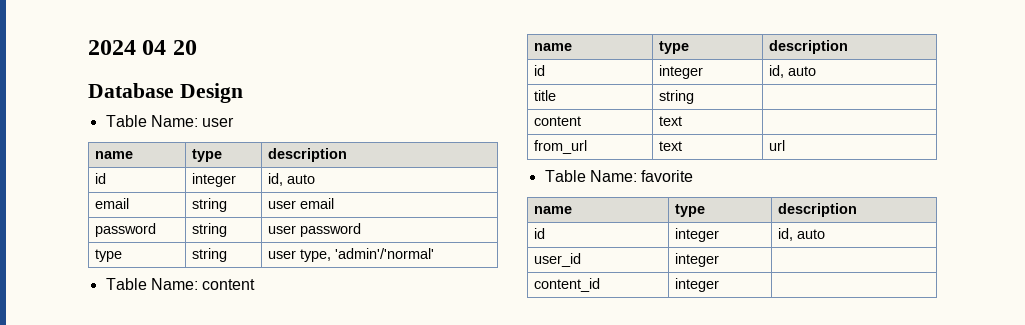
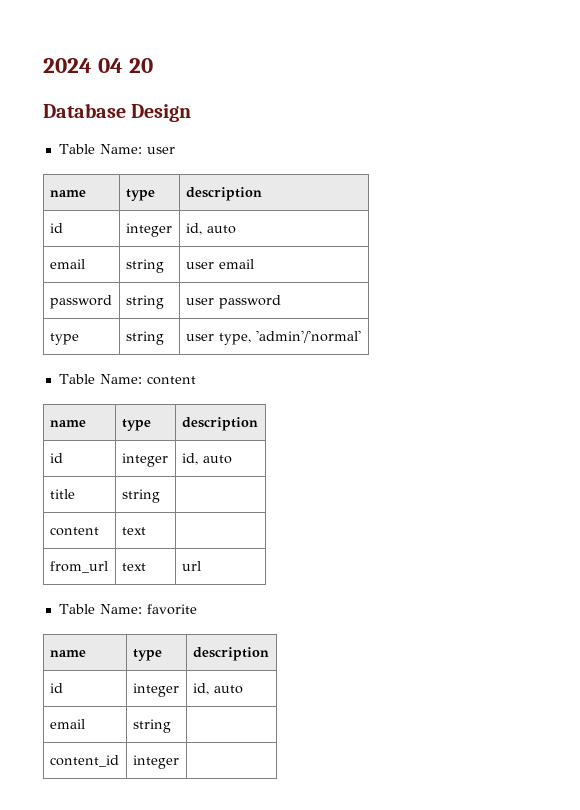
[533,253,581,267] [674,253,719,267] user_id | integer -> [49,719,85,729] [132,719,171,733] email | string

